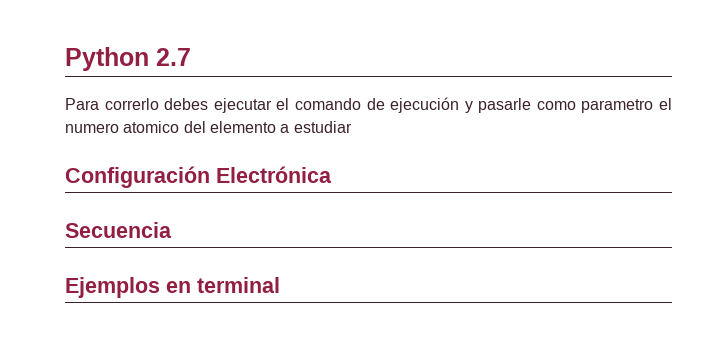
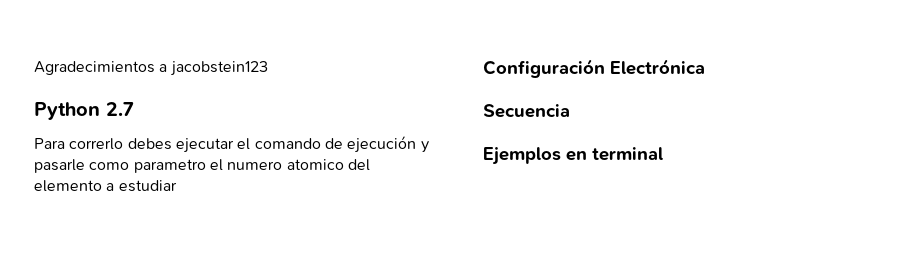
(65, 59) none -> [34,61,268,76] Agradecimientos a jacobstein123 //

